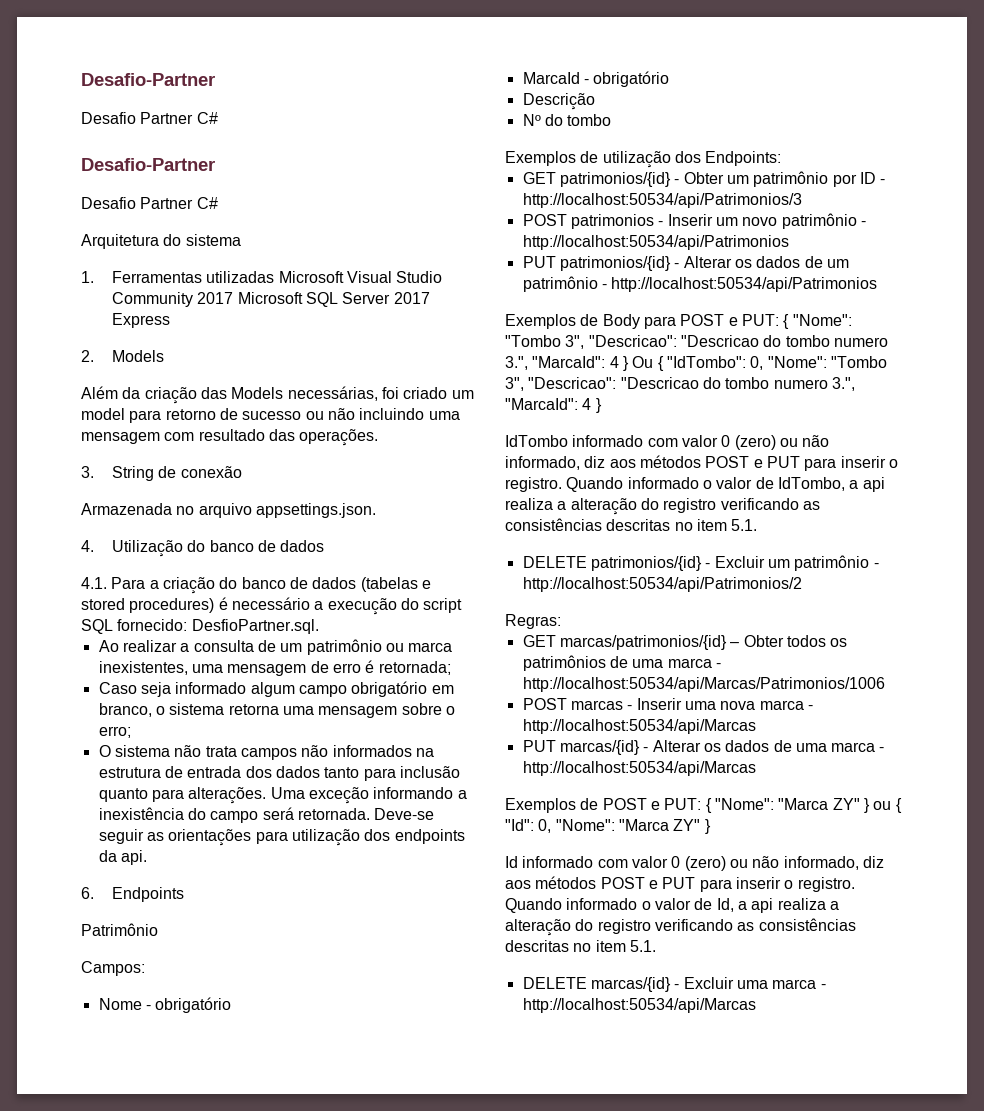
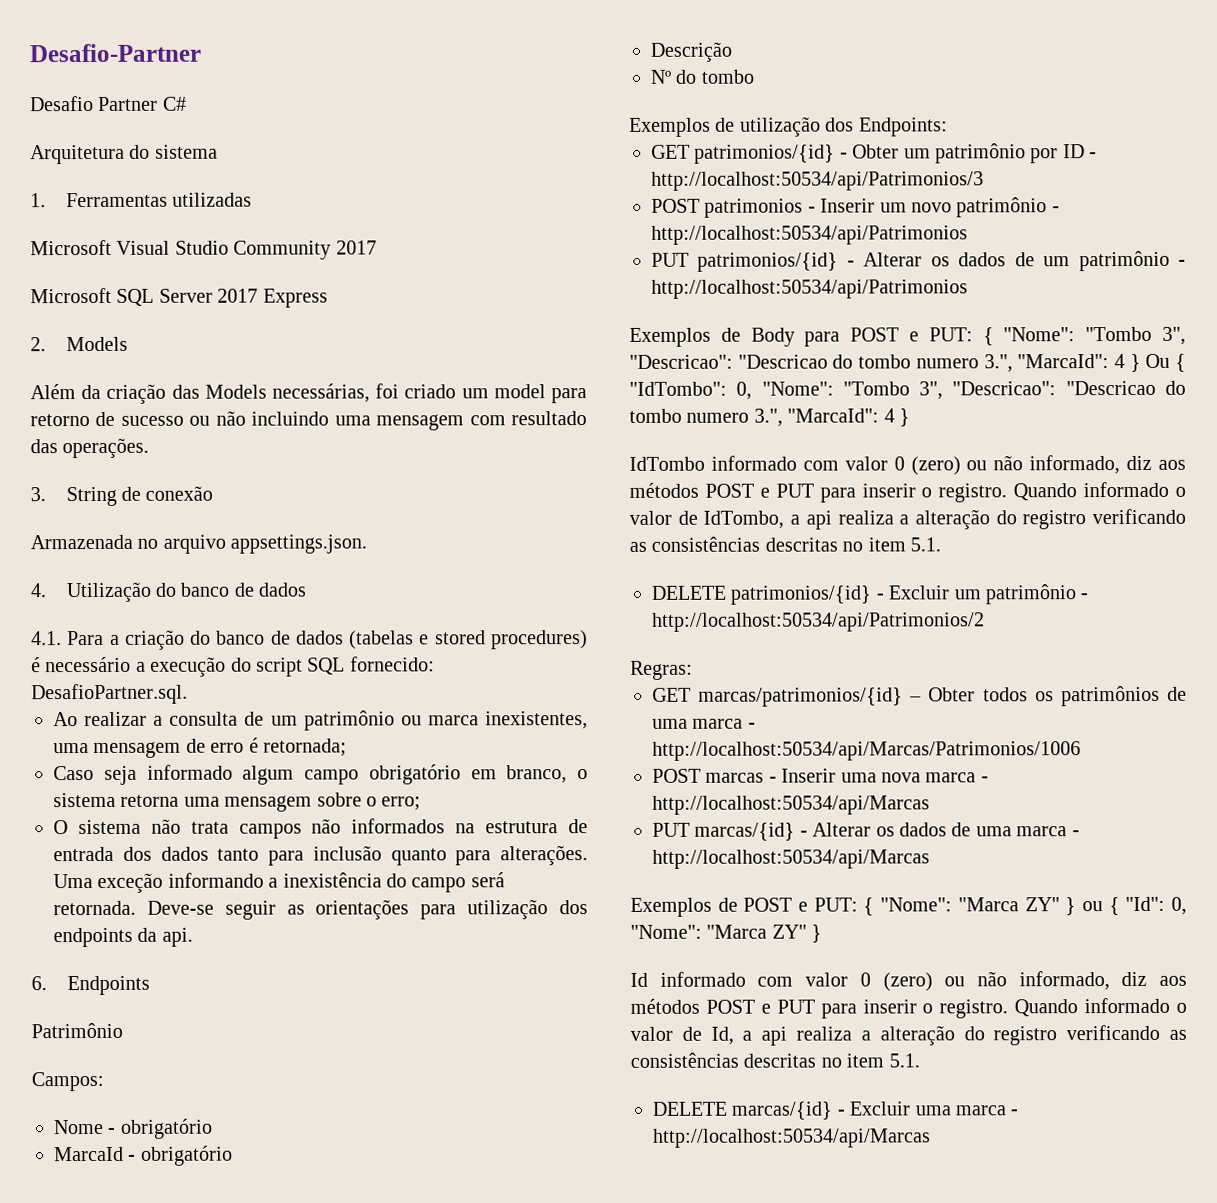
[81,73,215,86] [81,112,218,124] [81,158,215,171] [81,197,218,209] Desafio-Partner // Desafio Partner C# // Desafio-Partner // Desafio Partner C# -> [29,43,201,63] [30,95,187,112] Desafio-Partner // Desafio Partner C#
(275, 277) none -> (253, 199) //
(234, 298) none -> (377, 247) //
[191,619,319,634] DesfioPartner.sql. -> [31,683,188,705] DesafioPartner.sql.

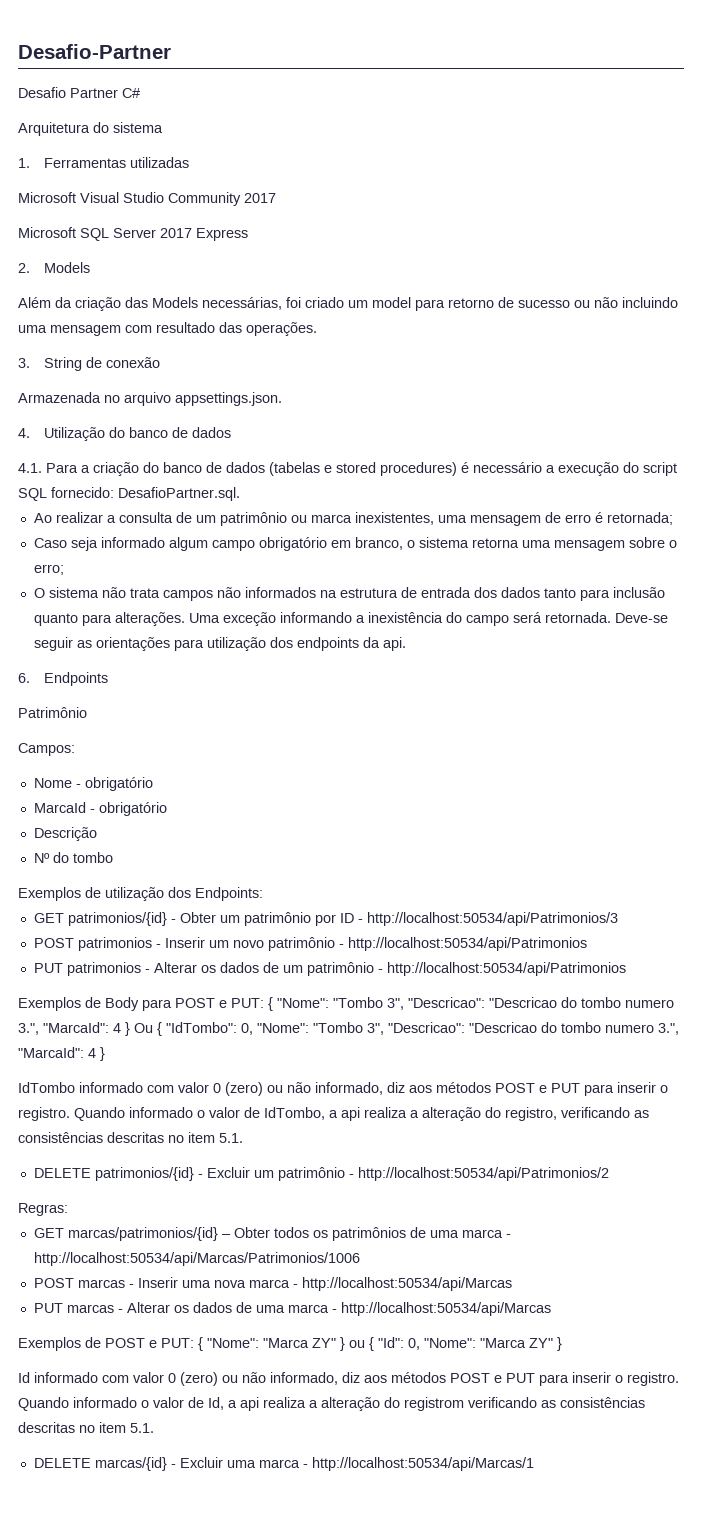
[697,252,839,272] patrimonios/{id} -> [66,962,141,976] patrimonios
[1022,510,1087,530] registro -> [505,1107,557,1121] registro,
[694,822,796,841] marcas/{id} -> [66,1304,114,1313] marcas
[993,1026,1058,1046] registro -> [404,1397,464,1411] registrom
[653,1128,931,1148] http://localhost:50534/api/Marcas -> [311,1457,534,1471] http://localhost:50534/api/Marcas/1

